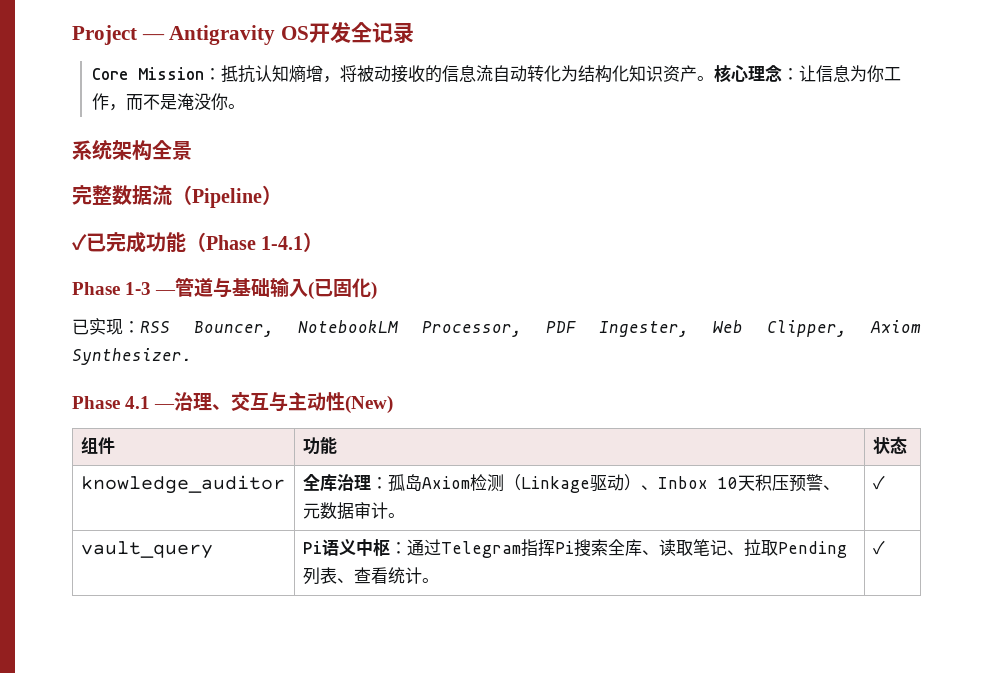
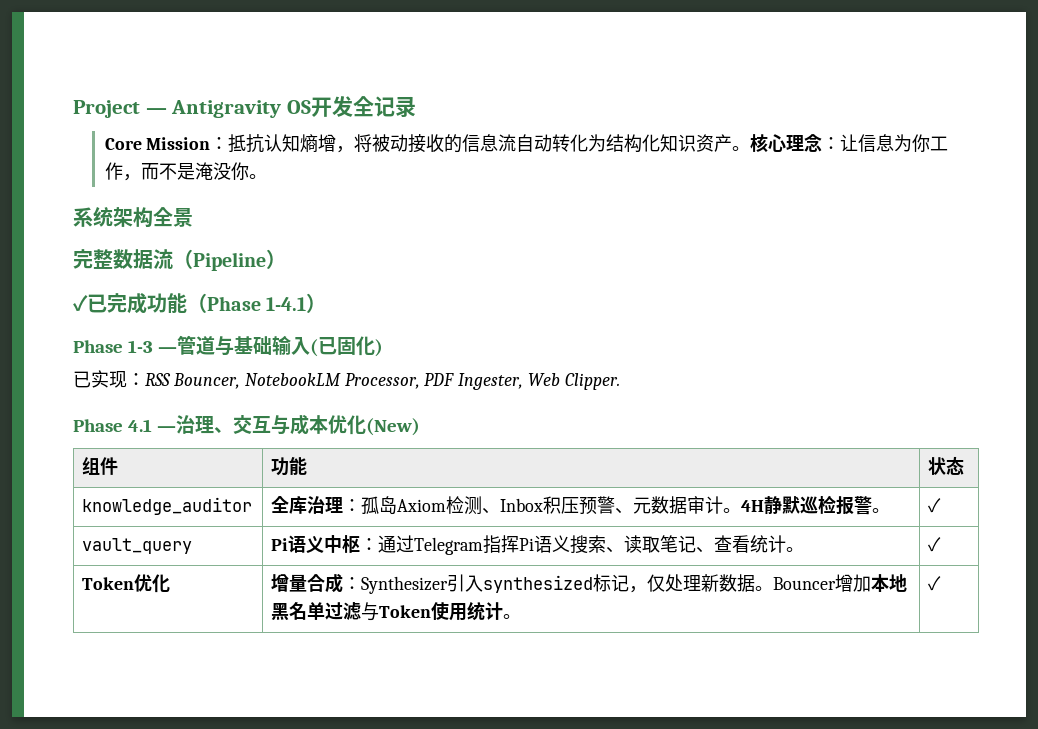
[767,320,921,337] [72,348,192,365] Clipper, Axiom Synthesizer. -> [565,373,621,390] Clipper.
[288,392,346,411] 主动性 -> [290,414,367,435] 成本优化
[503,474,755,493] （Linkage驱动）、Inbox 10天 -> [482,498,544,514] 、Inbox
(405, 515) none -> [741,495,891,515] 4H静默巡检报警。
[573,539,642,557] 搜索全库 -> [534,535,607,554] 语义搜索
[743,539,847,558] [302,567,354,585] 拉取Pending列表、 -> (715, 550) none
(885, 547) none -> [82,574,171,593] [271,573,908,594] [271,601,522,621] [928,576,942,591] // Token优化 | 增量合成：Synthesizer引入synthesized标记，仅处理新数据。Bouncer增加本地黑名单过滤与Token使用统计。 | ✓

